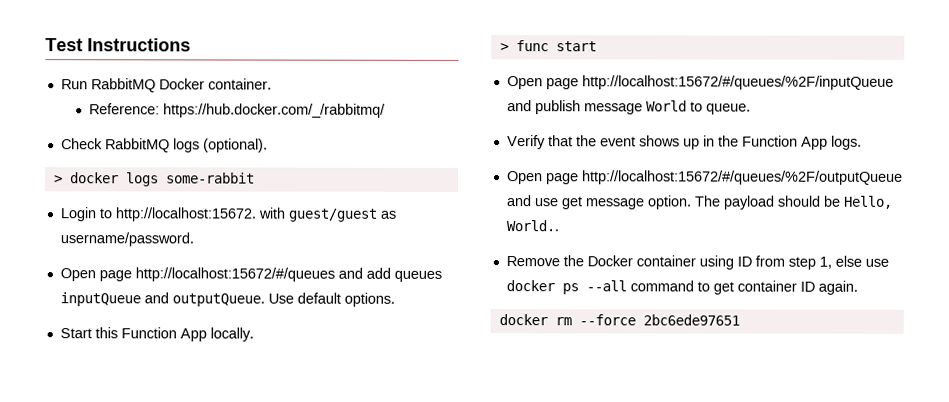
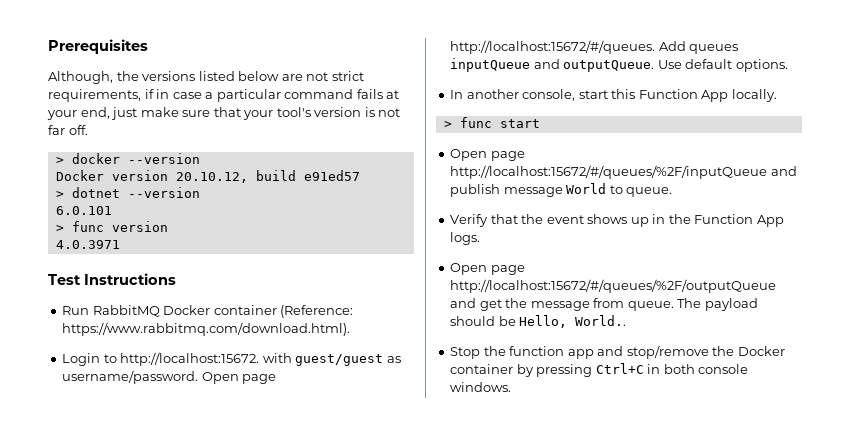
(45, 45) none -> [48,39,148,54] [48,71,364,84] [48,89,400,102] [47,107,401,120] [48,125,88,135] [55,153,200,164] [55,170,360,183] [55,187,200,198] [55,206,112,215] [55,221,168,232] [55,240,120,249] Prerequisites // Although, the versions listed below are not strict requirements, if in case a particular command fails at your end, just make sure that your tool's version is not far off. // > docker --version // Docker version 20.10.12, build e91ed57 // > dotnet --version // 6.0.101 // > func version // 4.0.3971 //
[207,78,272,90] [88,103,386,118] [60,138,268,153] [53,172,255,187] container. // Reference: https://hub.docker.com/_/rabbitmq/ // Check RabbitMQ logs (optional). // > docker logs some-rabbit -> [213,305,354,318] [62,322,351,336] container (Reference: https://www.rabbitmq.com/download.html).
[59,267,391,282] // Open page http://localhost:15672/#/queues and add -> [201,372,277,384] [450,40,686,54] Open page http://localhost:15672/#/queues. Add
[59,328,92,339] Start -> [450,89,608,101] In another console, start
[533,195,692,210] use get message option. -> [479,298,674,311] get the message from queue.
[505,255,889,270] [505,280,858,295] [498,314,740,326] Remove the Docker container using ID from step 1, else use docker ps --all command to get container ID again. // docker rm --force 2bc6ede97651 -> [450,345,785,359] [450,363,749,377] [450,382,512,392] Stop the function app and stop/remove the Docker container by pressing Ctrl+C in both console windows.

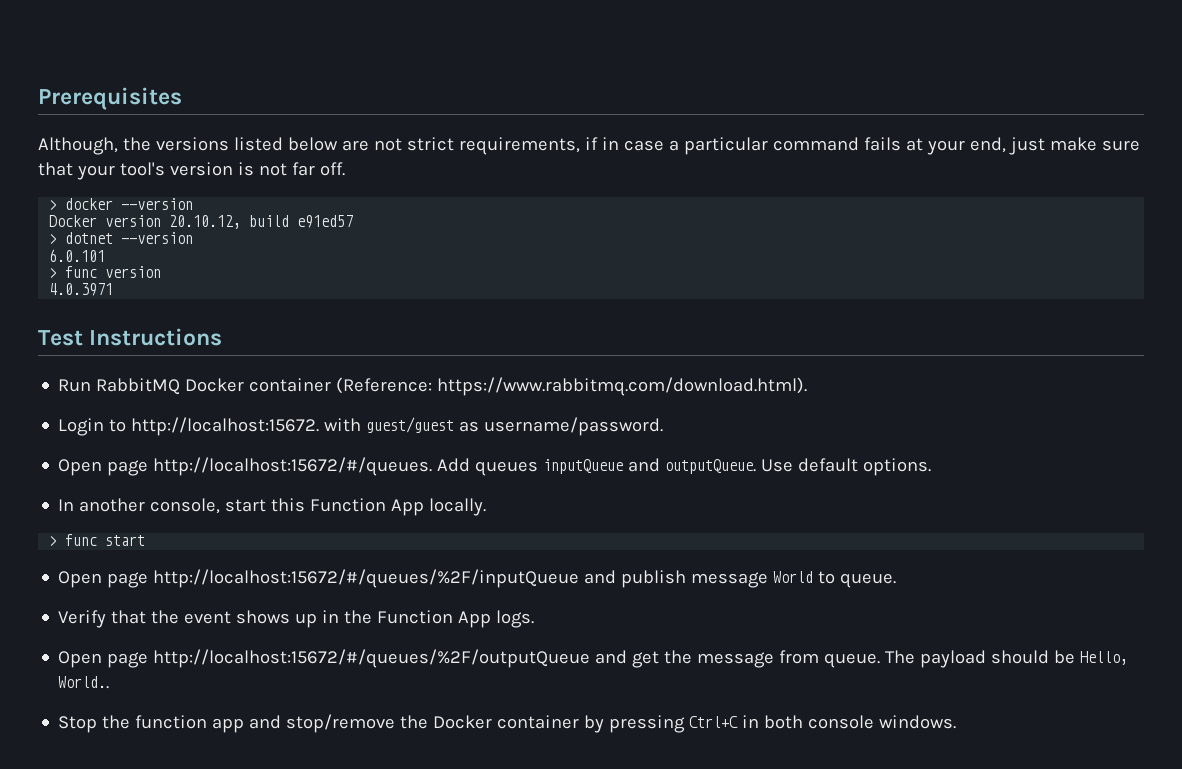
(199, 377) none -> (664, 426) //

